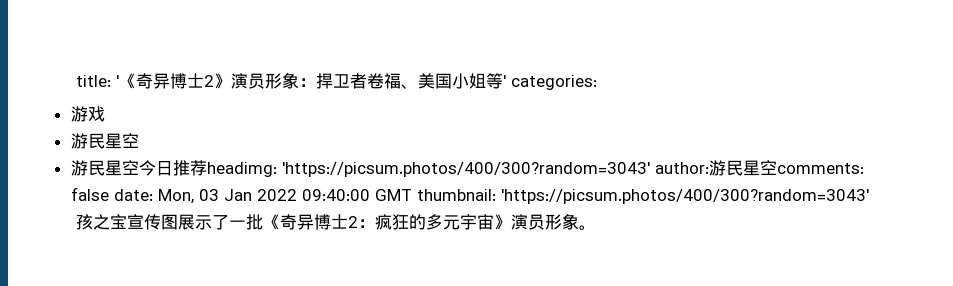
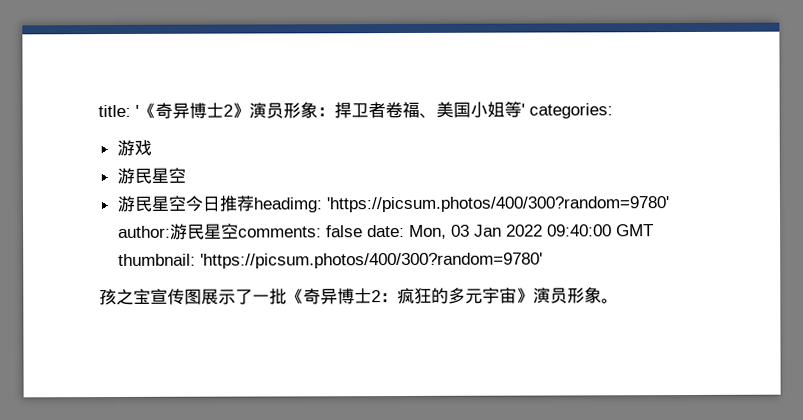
[281,162,650,177] 'https://picsum.photos/400/300?random=3043' -> [325,196,670,213] 'https://picsum.photos/400/300?random=9780'
[500,189,869,204] 'https://picsum.photos/400/300?random=3043' -> [199,252,543,269] 'https://picsum.photos/400/300?random=9780'

